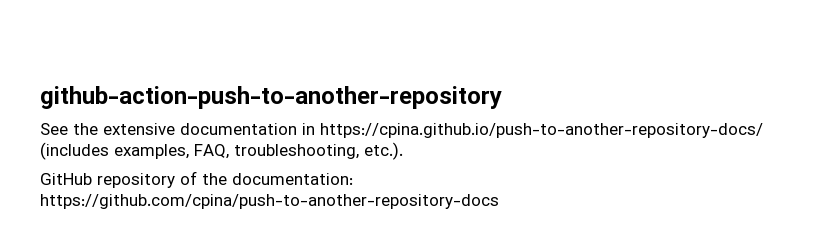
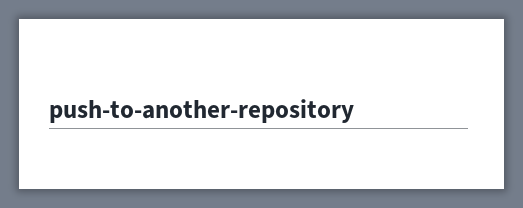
[40,86,502,109] [40,123,763,138] [40,142,403,160] [40,171,353,188] [40,194,499,209] github-action-push-to-another-repository // See the extensive documentation in https://cpina.github.io/push-to-another-repository-docs/ (includes examples, FAQ, troubleshooting, etc.). // GitHub repository of the documentation: https://github.com/cpina/push-to-another-repository-docs -> [49,99,354,123] push-to-another-repository

